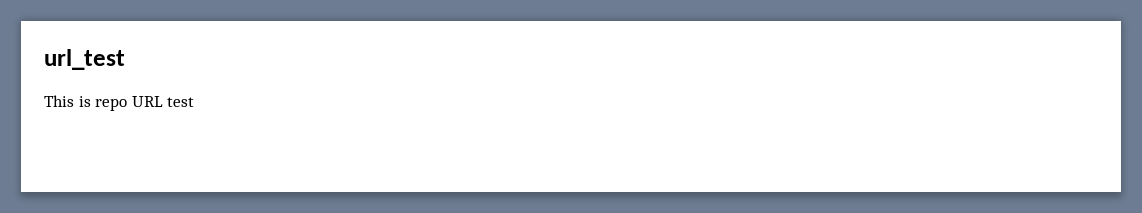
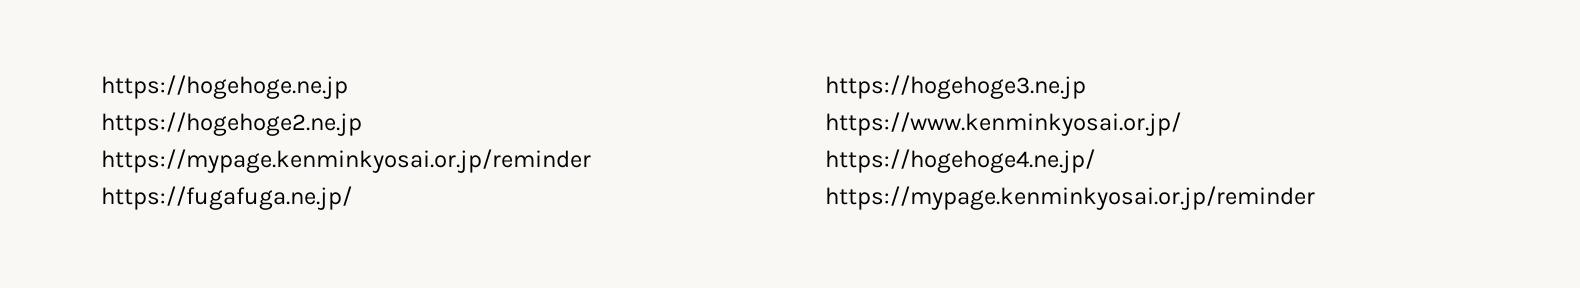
[44,49,125,70] [44,95,195,111] url_test // This is repo URL test -> [101,75,348,99] [101,112,362,136] [101,149,591,173] [101,186,352,210] [825,75,1086,99] [825,112,1181,136] [825,149,1095,173] [825,186,1315,210] https://hogehoge.ne.jp // https://hogehoge2.ne.jp // https://mypage.kenminkyosai.or.jp/reminder // https://fugafuga.ne.jp/ // https://hogehoge3.ne.jp // https://www.kenminkyosai.or.jp/ // https://hogehoge4.ne.jp/ // https://mypage.kenminkyosai.or.jp/reminder

